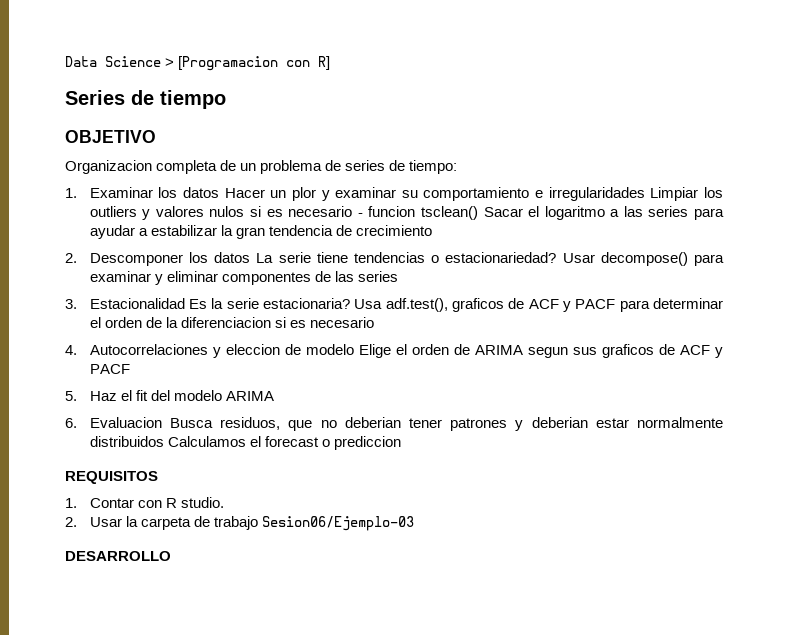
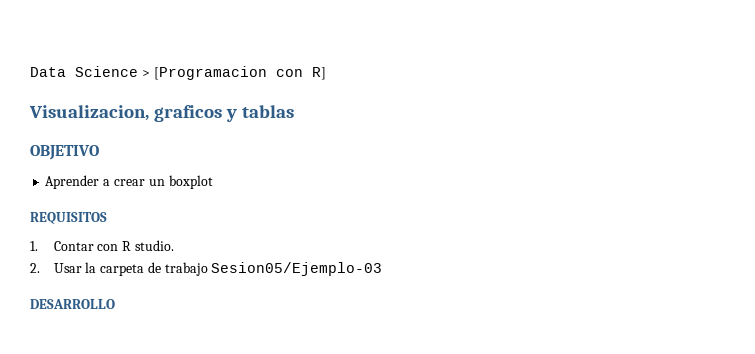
[65,90,226,109] [65,130,156,143] [65,160,458,174] [65,187,724,201] [89,206,725,220] [89,225,433,239] [65,252,725,266] [89,271,399,285] [65,298,723,312] [89,317,375,328] [65,344,723,358] [89,364,130,374] [65,390,274,401] [65,417,724,431] [89,436,401,450] Series de tiempo // OBJETIVO // Organizacion completa de un problema de series de tiempo: // 1. Examinar los datos Hacer un plor y examinar su comportamiento e irregularidades Limpiar los outliers y valores nulos si es necesario - funcion tsclean() Sacar el logaritmo a las series para ayudar a estabilizar la gran tendencia de crecimiento // 2. Descomponer los datos La serie tiene tendencias o estacionariedad? Usar decompose() para examinar y eliminar componentes de las series // 3. Estacionalidad Es la serie estacionaria? Usa adf.test(), graficos de ACF y PACF para determinar el orden de la diferenciacion si es necesario // 4. Autocorrelaciones y eleccion de modelo Elige el orden de ARIMA segun sus graficos de ACF y PACF // 5. Haz el fit del modelo ARIMA // 6. Evaluacion Busca residuos, que no deberian tener patrones y deberian estar normalmente distribuidos Calculamos el forecast o prediccion -> [29,105,295,122] [30,145,99,160] [45,175,213,189] Visualizacion, graficos y tablas // OBJETIVO // Aprender a crear un boxplot
[261,516,414,531] Sesion06/Ejemplo-03 -> [211,262,383,276] Sesion05/Ejemplo-03

